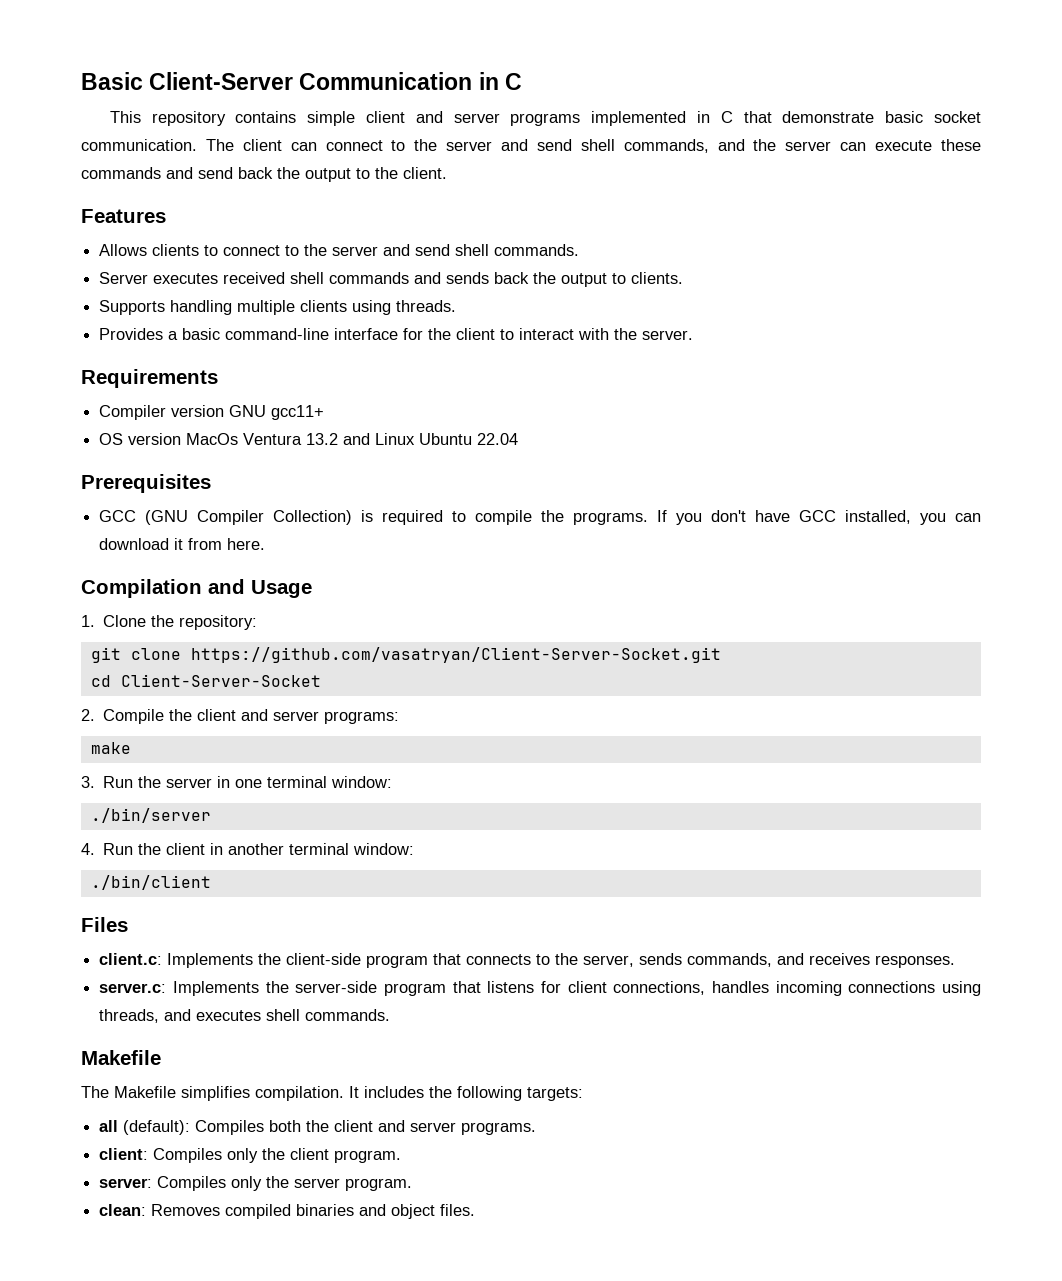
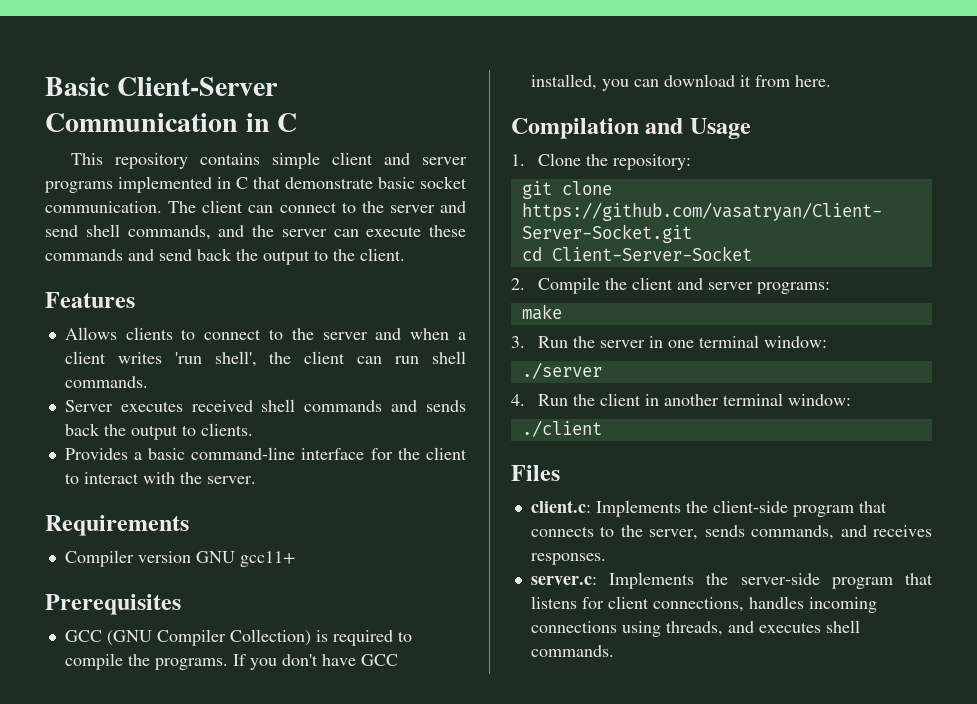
[415,244,451,256] send -> [410,328,467,340] [64,351,420,367] when a client writes 'run shell', the client can run
[99,300,457,315] // Supports handling multiple clients using threads. -> (253, 429) none
[99,433,519,445] // OS version MacOs Ventura 13.2 and Linux Ubuntu 22.04 -> (295, 559) none
[90,808,211,823] ./bin/server -> [521,362,602,379] ./server
[90,875,211,890] ./bin/client -> [521,420,602,437] ./client
[81,1050,161,1065] [81,1086,583,1101] [99,1120,537,1135] [99,1148,402,1163] [99,1176,413,1191] [99,1204,476,1219] // Makefile // The Makefile simplifies compilation. It includes the following targets: // all (default): Compiles both the client and server programs. // client: Compiles only the client program. // server: Compiles only the server program. // clean: Removes compiled binaries and object files. -> (614, 651) none

